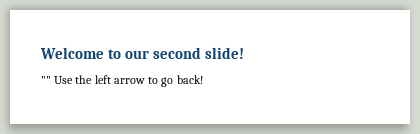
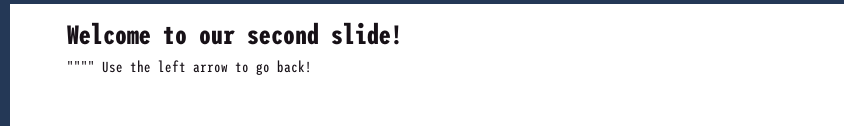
[41,76,51,84] "" -> [67,61,95,72] """"

